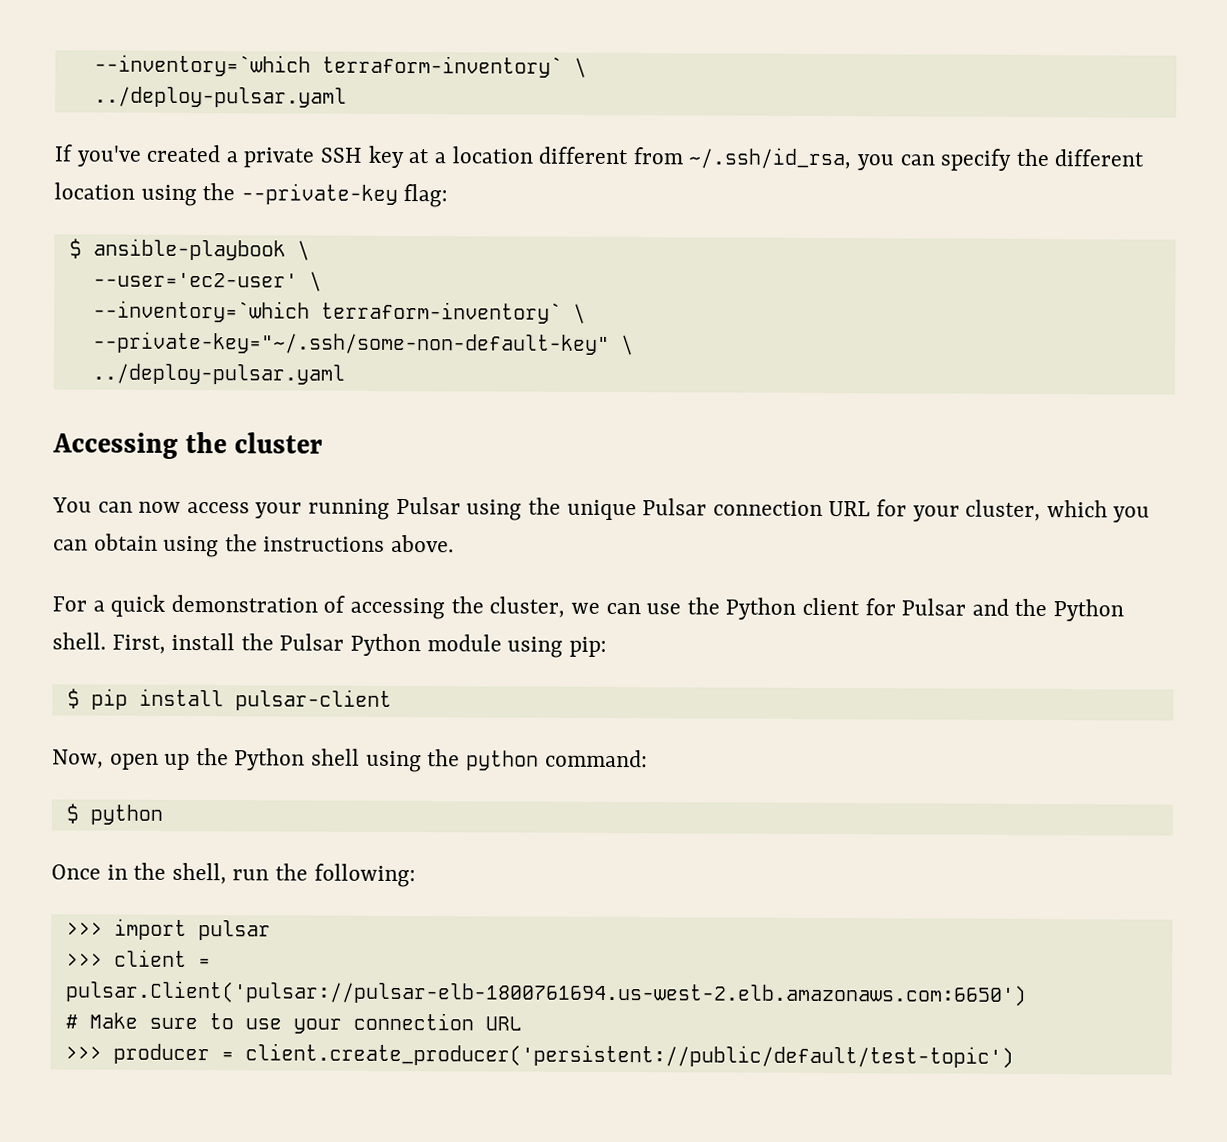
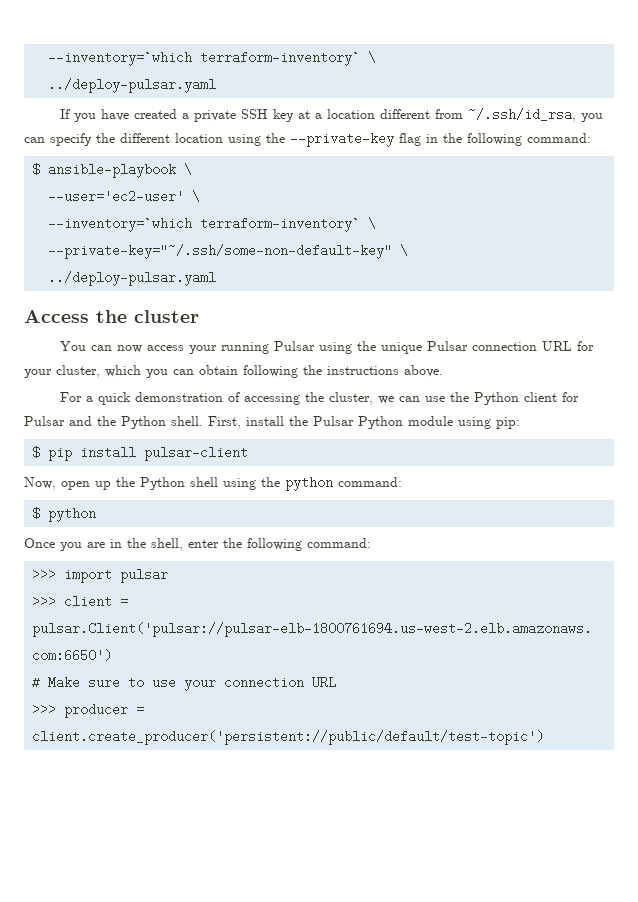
[76,145,141,167] you've -> [73,109,129,122] you have
[403,184,449,208] flag: -> [399,133,591,146] flag in the following command:
[52,432,178,459] Accessing -> [24,310,89,323] Access
[163,535,220,558] using -> [243,365,298,378] following
(101, 872) none -> [60,542,105,551] you are
[232,863,416,888] run the following: -> [188,538,371,551] enter the following command:

